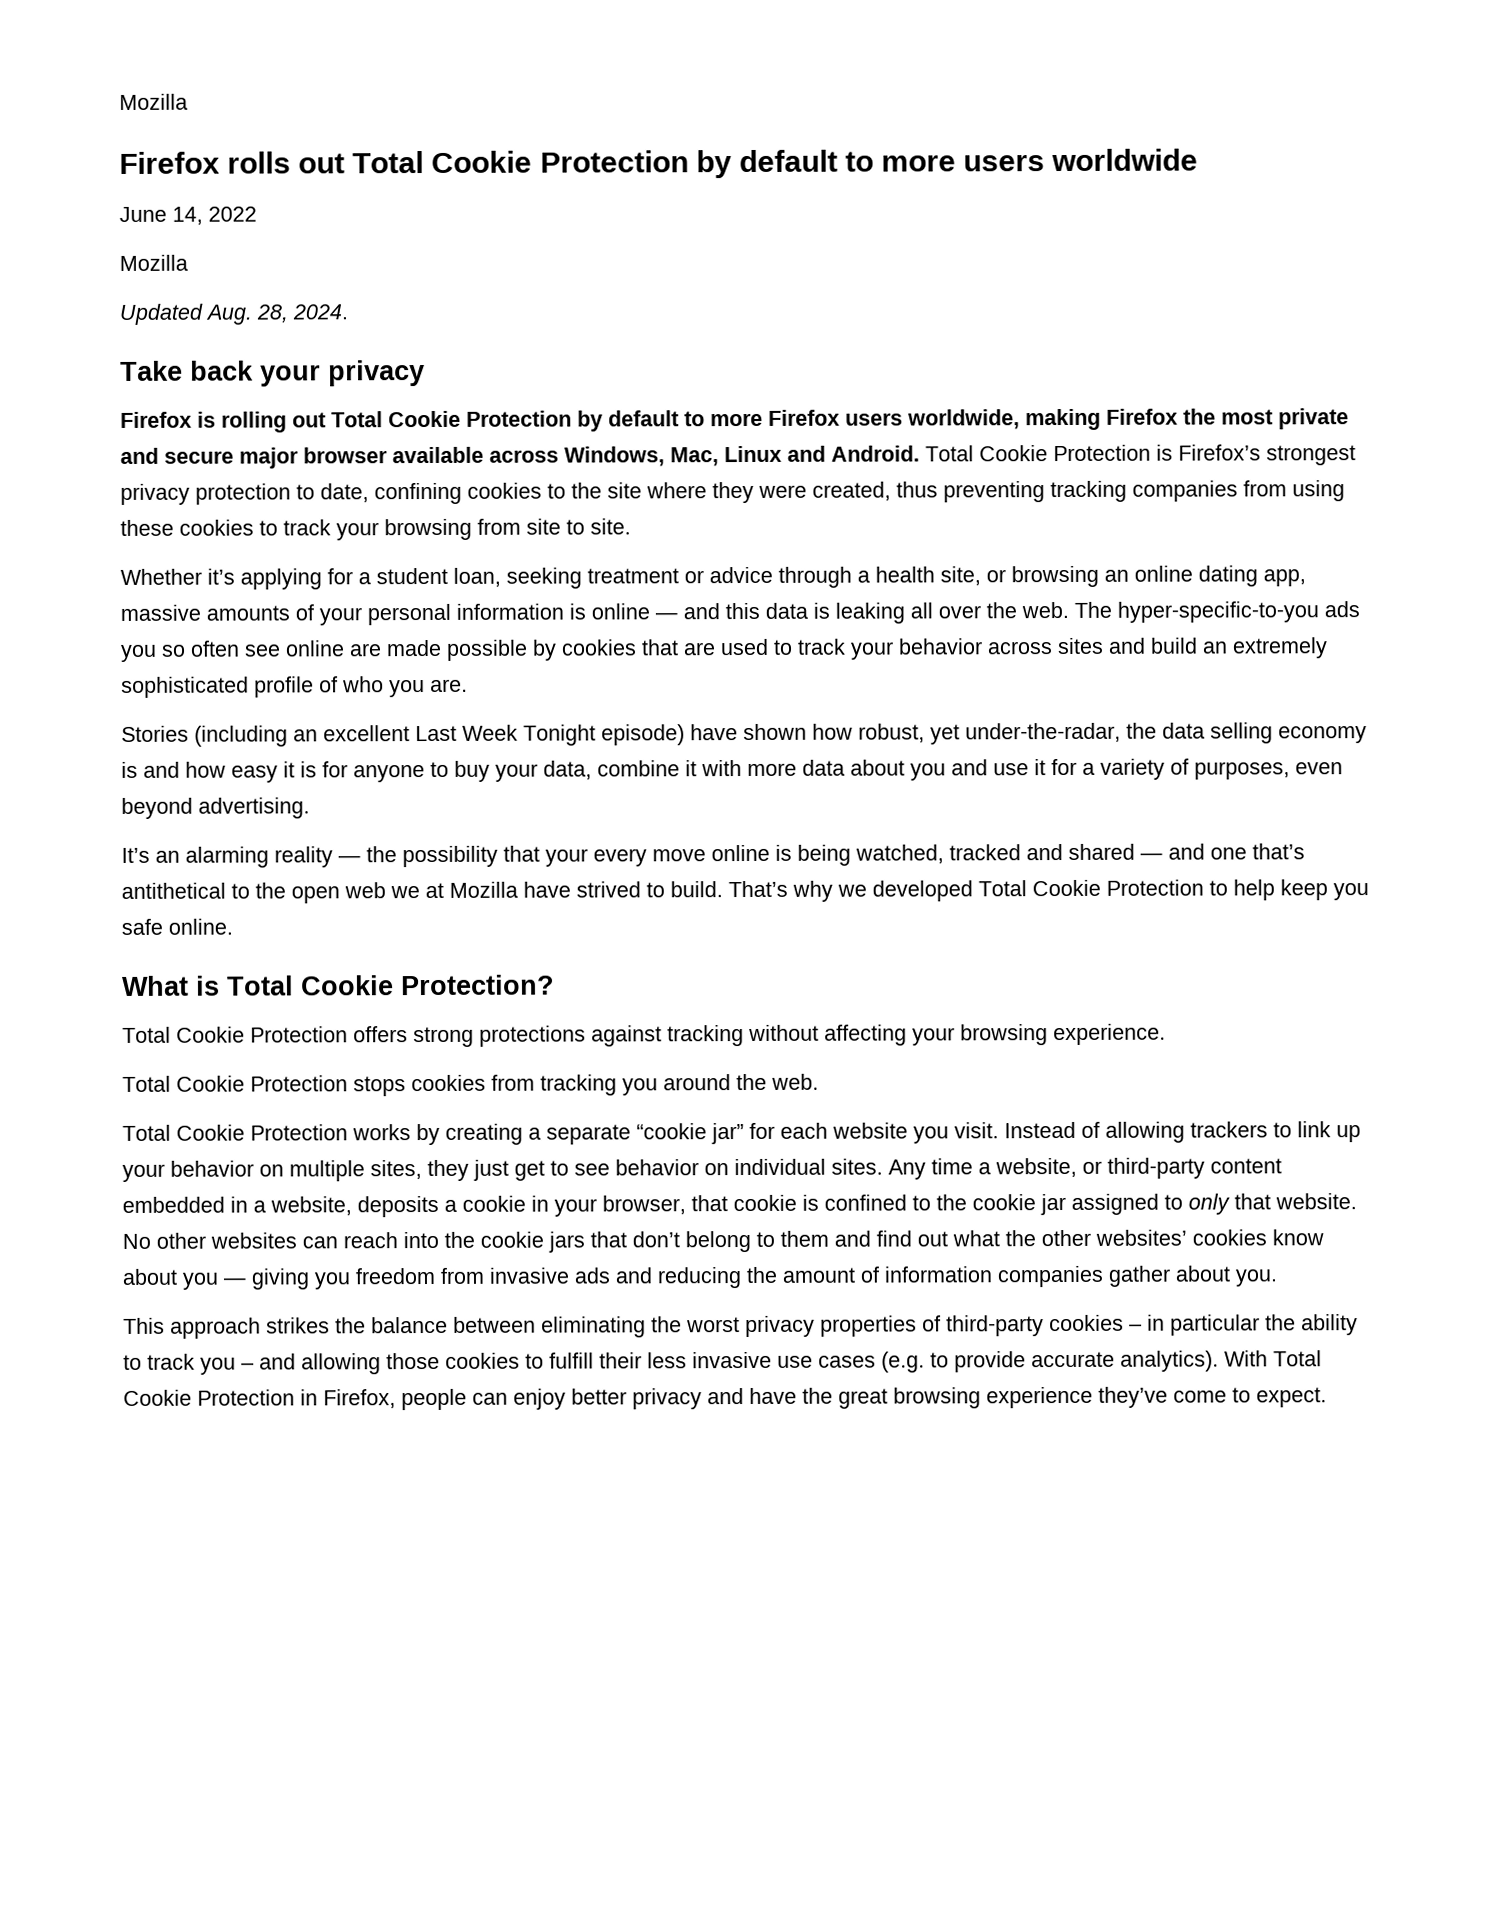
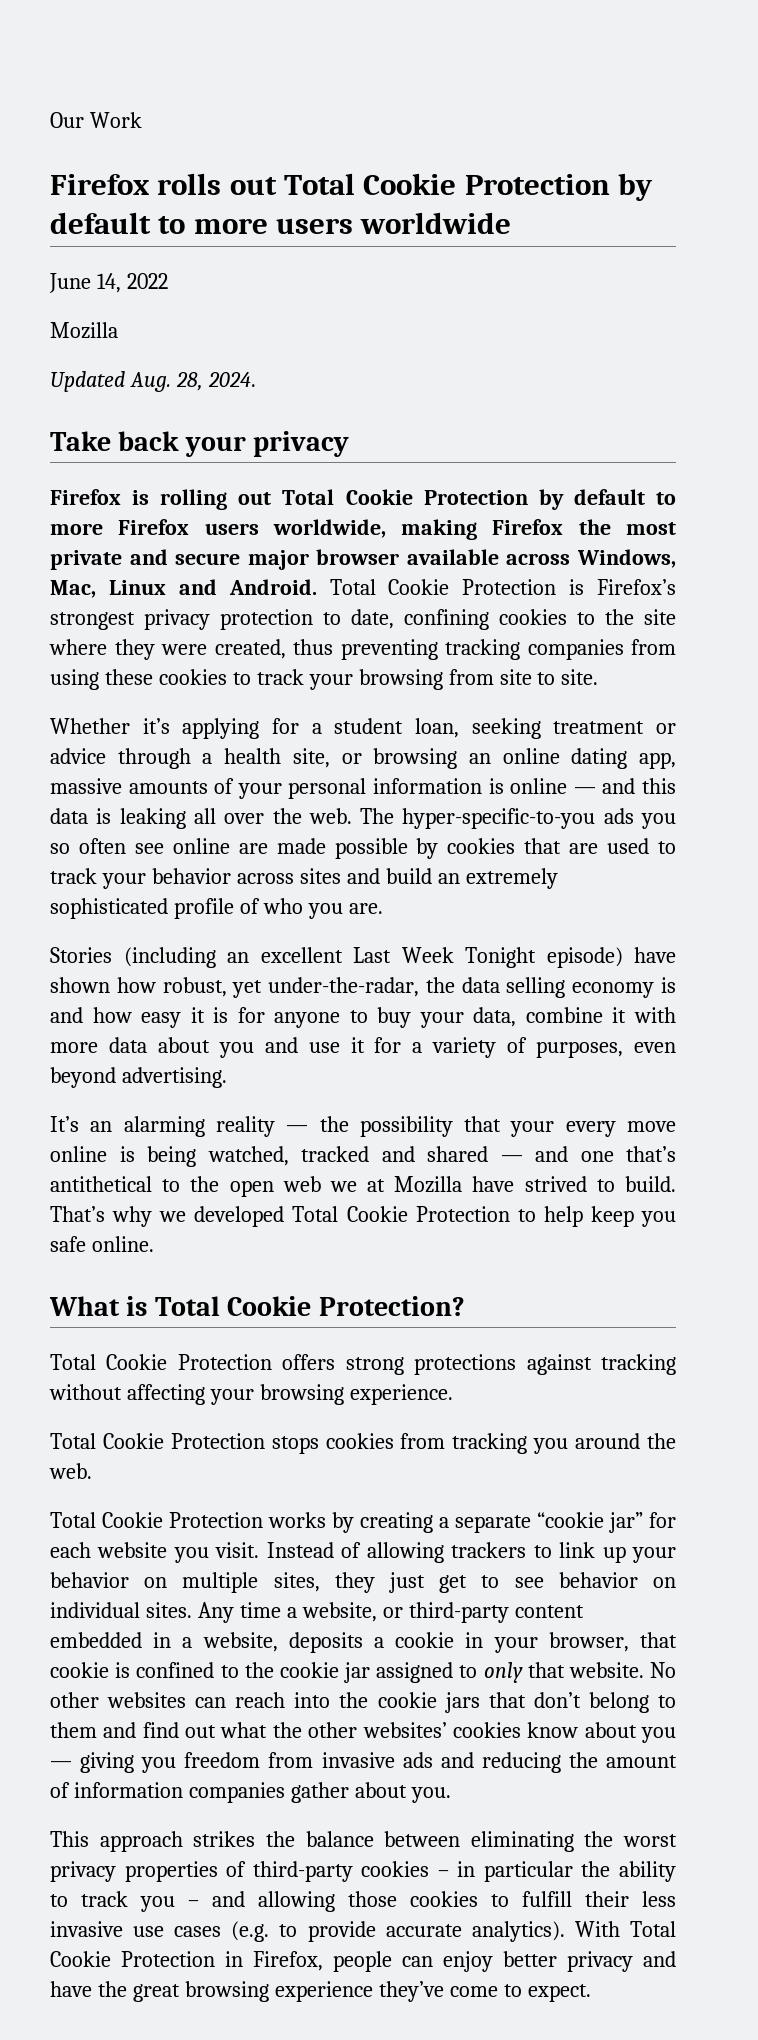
[119,93,188,110] Mozilla -> [50,112,142,128] Our Work

